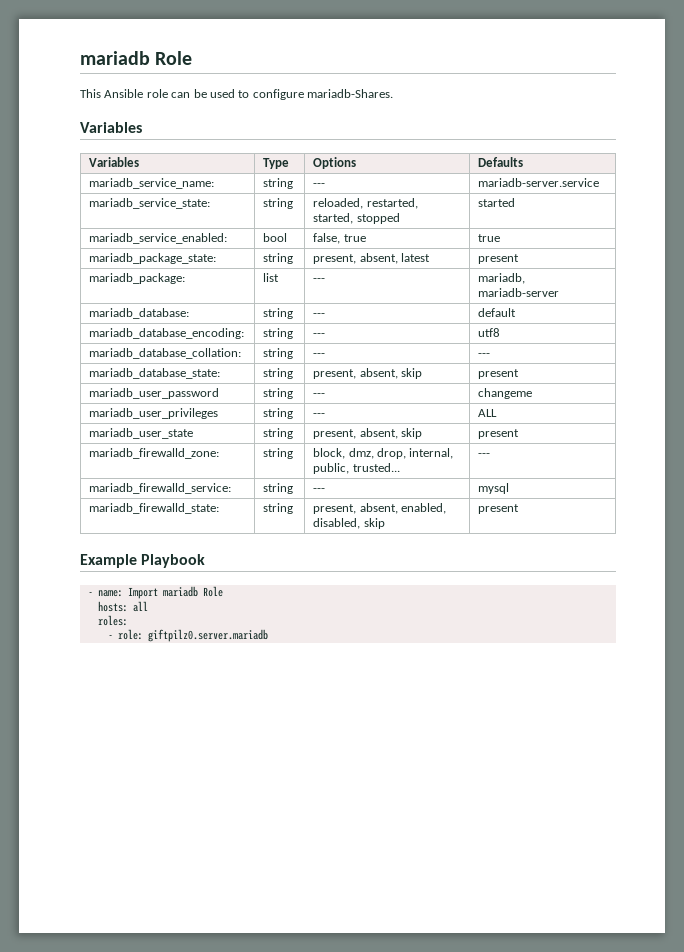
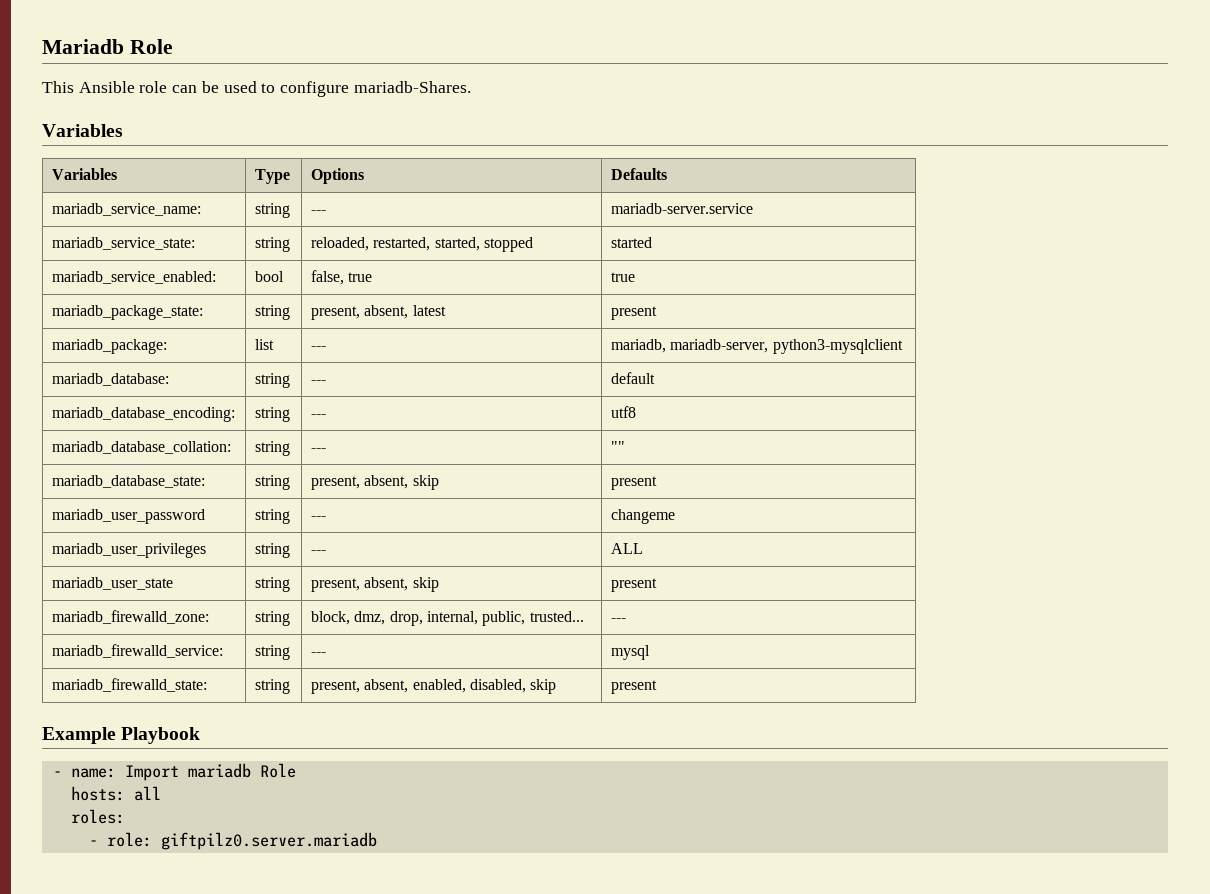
[80,51,150,65] mariadb -> [42,39,124,54] Mariadb
[478,288,560,297] mariadb-server -> [670,339,903,354] mariadb-server, python3-mysqlclient
[478,353,491,357] --- -> [610,441,625,452] ""

